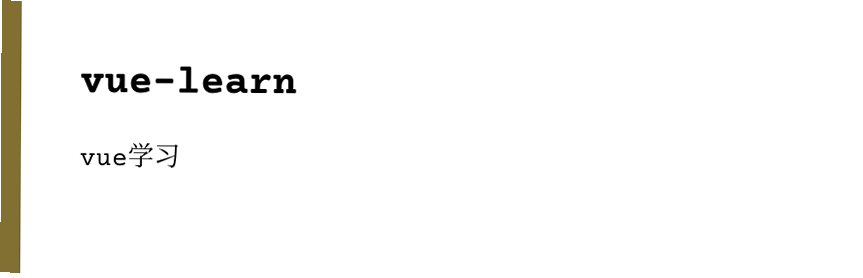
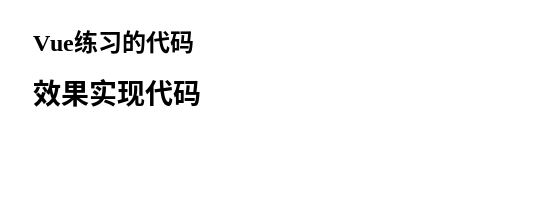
[80,65,297,95] [79,142,180,169] vue-learn // vue学习 -> [33,30,194,54] [33,79,201,107] Vue练习的代码 // 效果实现代码

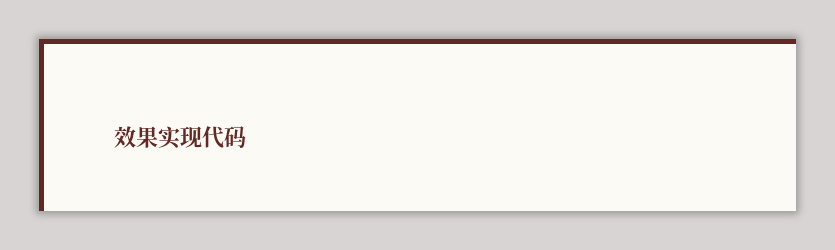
[33,30,194,54] Vue练习的代码 // -> (114, 137) none

